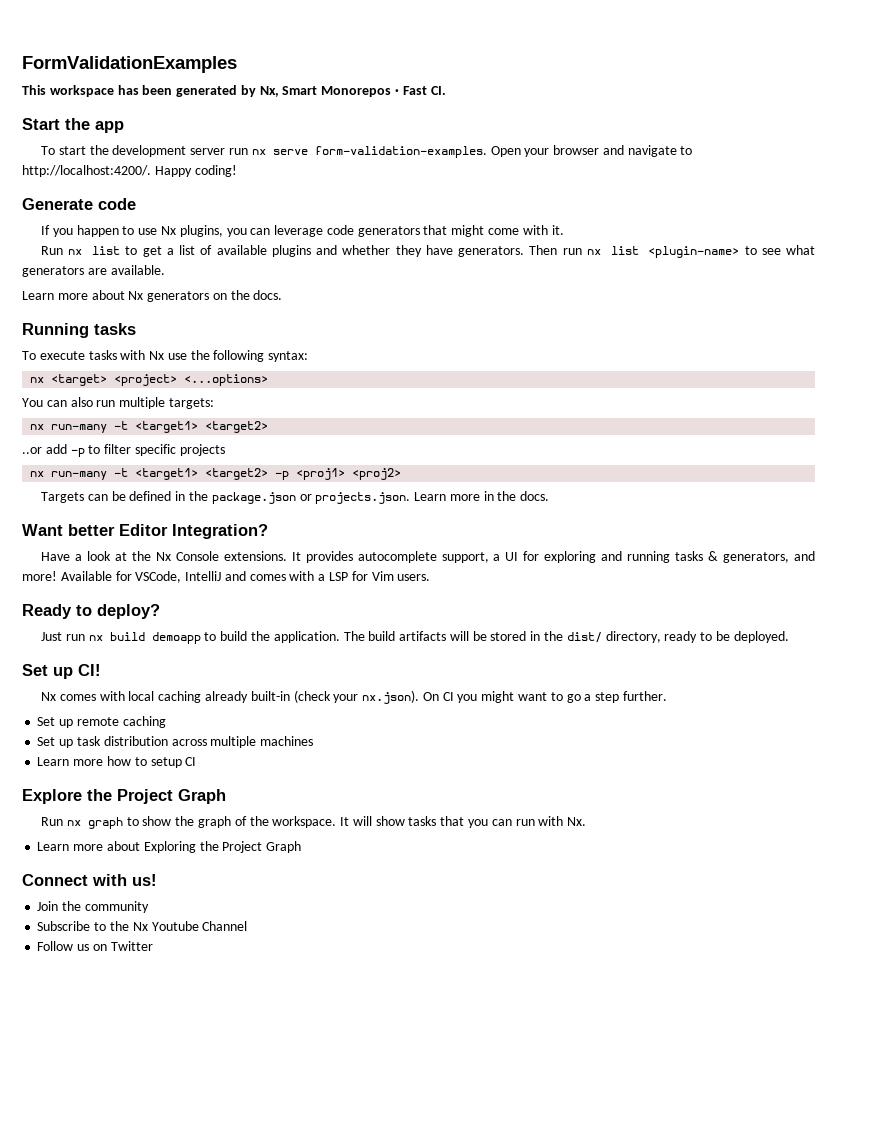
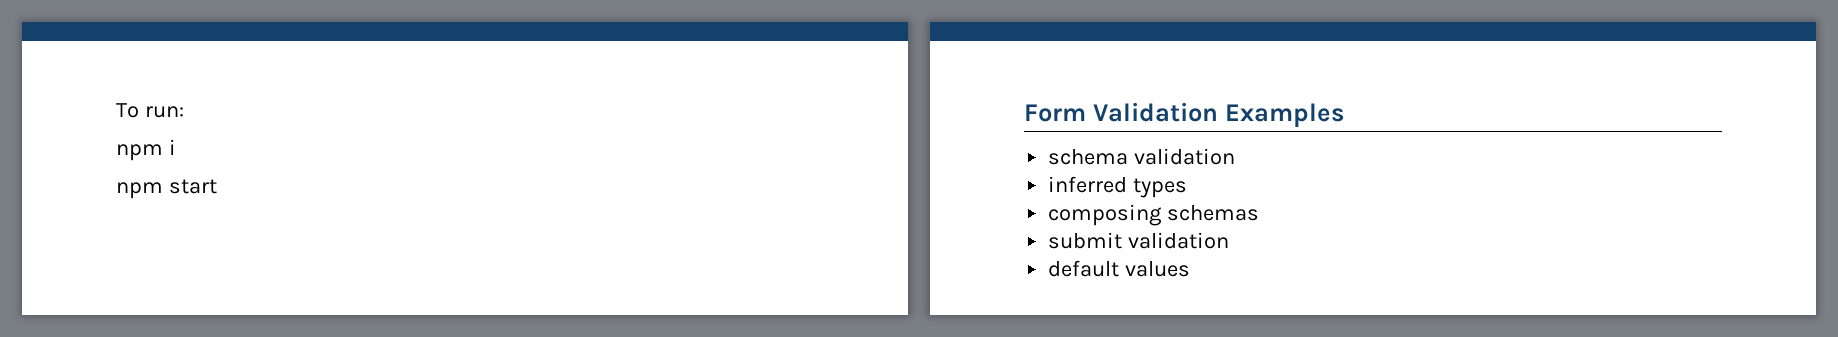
[22,56,237,73] [22,85,446,97] [22,118,124,133] [41,145,693,158] [22,165,237,177] [22,198,136,210] [41,225,564,237] [41,245,815,258] [22,265,165,277] [22,290,283,302] [22,323,136,338] [22,350,309,362] [30,374,269,386] [22,397,214,409] [30,421,269,433] [22,444,225,457] [30,468,402,480] [41,491,550,504] [22,524,268,539] [41,551,815,563] [22,571,431,583] [22,604,160,619] [41,631,789,644] [22,664,101,679] [41,690,667,704] [37,716,166,728] [37,736,314,748] [37,756,197,768] [22,789,226,804] [41,816,587,829] [37,841,302,853] [22,874,157,886] [37,901,149,913] [37,921,248,931] [37,941,153,951] FormValidationExamples // This workspace has been generated by Nx, Smart Monorepos · Fast CI. // Start the app // To start the development server run nx serve form-validation-examples. Open your browser and navigate to http://localhost:4200/. Happy coding! // Generate code // If you happen to use Nx plugins, you can leverage code generators that might come with it. // Run nx list to get a list of available plugins and whether they have generators. Then run nx list <plugin-name> to see what generators are available. // Learn more about Nx generators on the docs. // Running tasks // To execute tasks with Nx use the following syntax: // nx <target> <project> <...options> // You can also run multiple targets: // nx run-many -t <target1> <target2> // ..or add -p to filter specific projects // nx run-many -t <target1> <target2> -p <proj1> <proj2> // Targets can be defined in the package.json or projects.json. Learn more in the docs. // Want better Editor Integration? // Have a look at the Nx Console extensions. It provides autocomplete support, a UI for exploring and running tasks & generators, and more! Available for VSCode, IntelliJ and comes with a LSP for Vim users. // Ready to deploy? // Just run nx build demoapp to build the application. The build artifacts will be stored in the dist/ directory, ready to be deployed. // Set up CI! // Nx comes with local caching already built-in (check your nx.json). On CI you might want to go a step further. // Set up remote caching // Set up task distribution across multiple machines // Learn more how to setup CI // Explore the Project Graph // Run nx graph to show the graph of the workspace. It will show tasks that you can run with Nx. // Learn more about Exploring the Project Graph // Connect with us! // Join the community // Subscribe to the Nx Youtube Channel // Follow us on Twitter -> [116,103,184,118] [116,139,176,161] [116,179,217,199] [1024,102,1344,128] [1048,148,1236,165] [1048,176,1188,198] [1048,204,1260,226] [1048,232,1230,249] [1048,260,1191,277] To run: // npm i // npm start // Form Validation Examples // schema validation // inferred types // composing schemas // submit validation // default values

